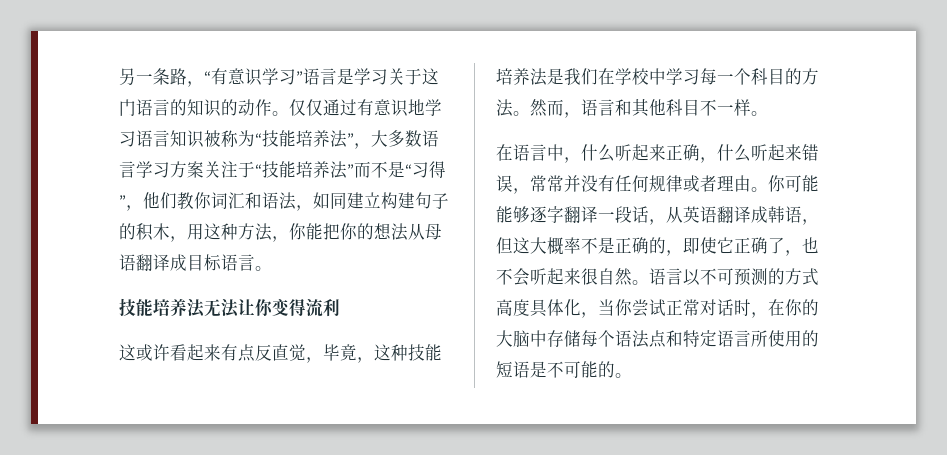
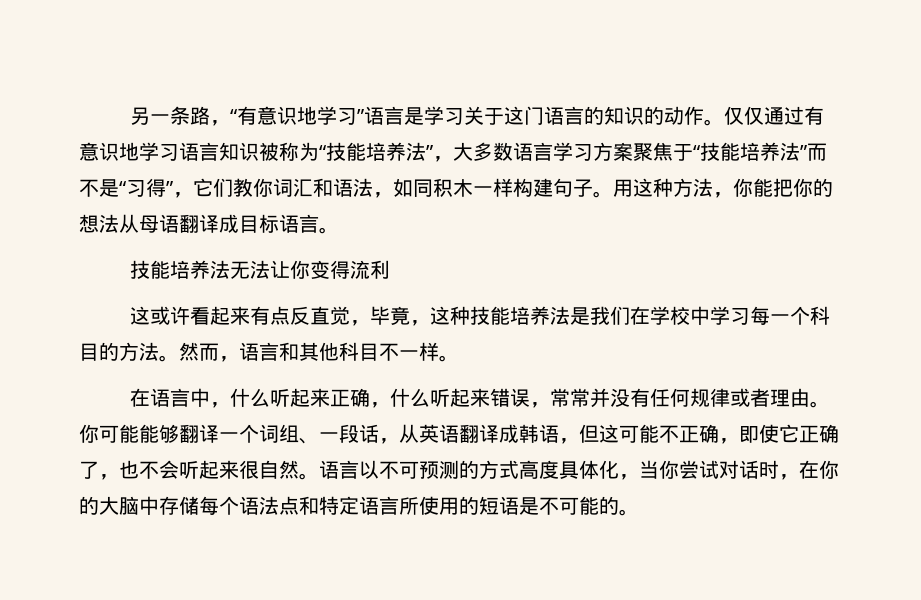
(262, 77) none -> [296,106,317,125] 地
[204,161,238,178] 关注 -> [633,142,673,161] 聚焦
[143,192,160,209] 他 -> [193,178,213,197] 它
[347,192,449,209] [119,223,187,242] 建立构建句子的积木， -> [433,178,613,198] 积木一样构建句子。
[530,206,598,223] 逐字翻译 -> [179,424,319,444] 翻译一个词组、
[530,237,666,255] 大概率不是正确的 -> [619,424,719,443] 可能不正确
[666,299,700,316] 正常 -> (719, 469) none

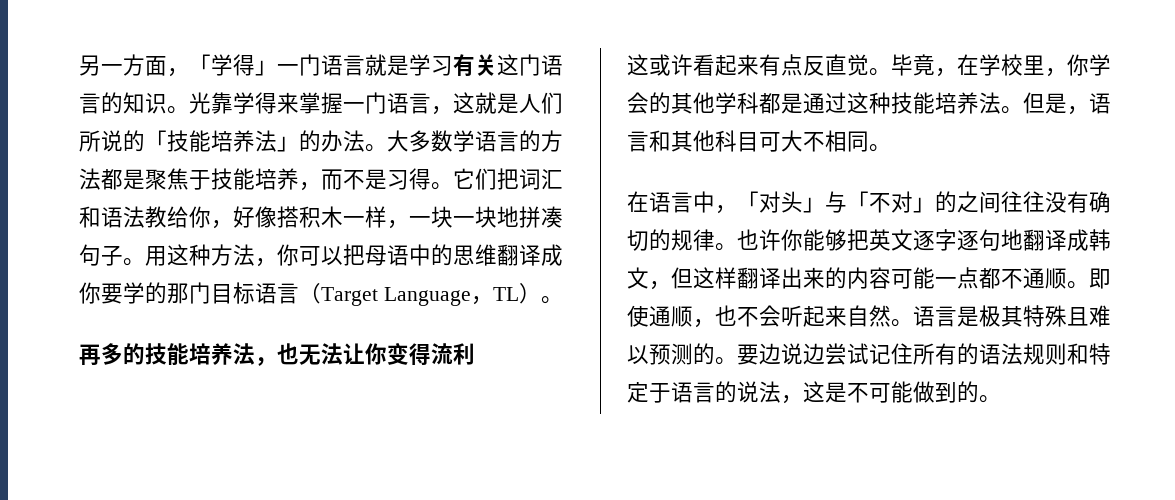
[169,106,824,126] [79,142,827,162] [79,178,553,198] 条路，“有意识地学习”语言是学习关于这门语言的知识的动作。仅仅通过有意识地学习语言知识被称为“技能培养法”，大多数语言学习方案聚焦于“技能培养法”而不是“习得”，它们教你词汇和语法，如同积木一样构建 -> [123,54,563,77] [79,92,563,115] [79,130,563,152] [79,168,563,191] [79,206,563,229] 方面，「学得」一门语言就是学习有关这门语言的知识。光靠学得来掌握一门语言，这就是人们所说的「技能培养法」的办法。大多数学语言的方法都是聚焦于技能培养，而不是习得。它们把词汇和语法教给你，好像搭积木一样，一块一块地拼凑
[753,178,833,197] [79,214,339,234] [129,260,230,279] 能把你的想法从母语翻译成目标语言。 // 技能培养法 -> [299,244,563,266] [79,282,563,306] [79,343,299,366] 可以把母语中的思维翻译成你要学的那门目标语言（Target Language，TL）。 // 再多的技能培养法，也
[349,306,830,326] [79,342,219,362] ，毕竟，这种技能培养法是我们在学校中学习每一个科目的方法。然而 -> [869,54,1111,77] [627,92,1067,114] 。毕竟，在学校里，你学会的其他学科都是通过这种技能培养法。但是
[379,342,439,361] 不一样 -> [759,130,869,152] 可大不相同
[229,388,830,408] [79,424,839,444] [79,461,99,479] 什么听起来正确，什么听起来错误，常常并没有任何规律或者理由。你可能能够翻译一个词组、一段话，从英语翻译成韩语，但这可能不正确，即使它正确了 -> [737,191,1111,213] [627,229,1111,251] [627,267,1111,290] [627,305,693,327] 「对头」与「不对」的之间往往没有确切的规律。也许你能够把英文逐字逐句地翻译成韩文，但这样翻译出来的内容可能一点都不通顺。即使通顺
[239,460,259,479] 很 -> (847, 316) none
[359,460,839,480] [79,496,519,515] 以不可预测的方式高度具体化，当你尝试对话时，在你的大脑中存储每个语法点和特定语言所使用的短语 -> [957,305,1111,327] [627,343,1111,365] [627,381,825,404] 是极其特殊且难以预测的。要边说边尝试记住所有的语法规则和特定于语言的说法，这
(599, 505) none -> [913,381,957,403] 做到

